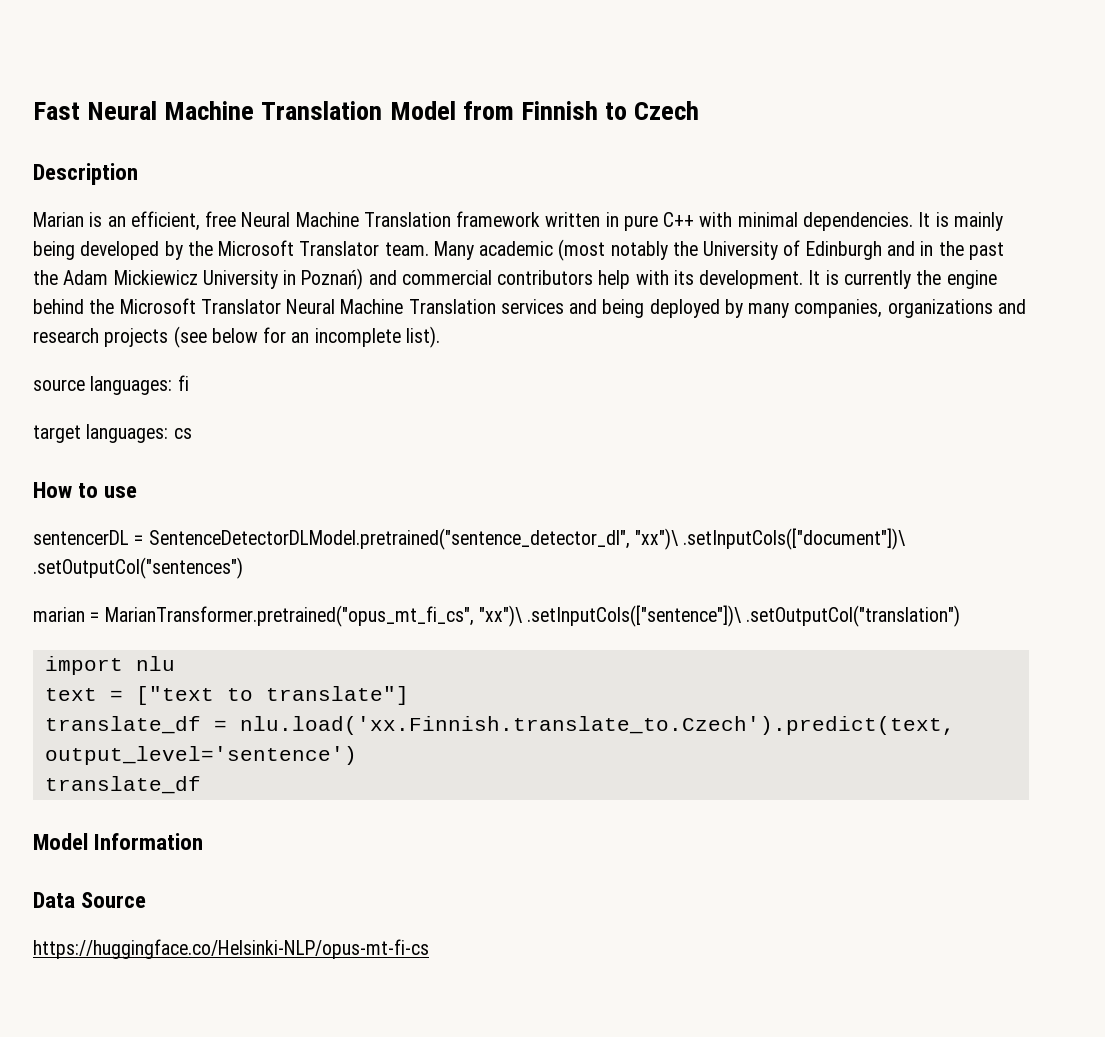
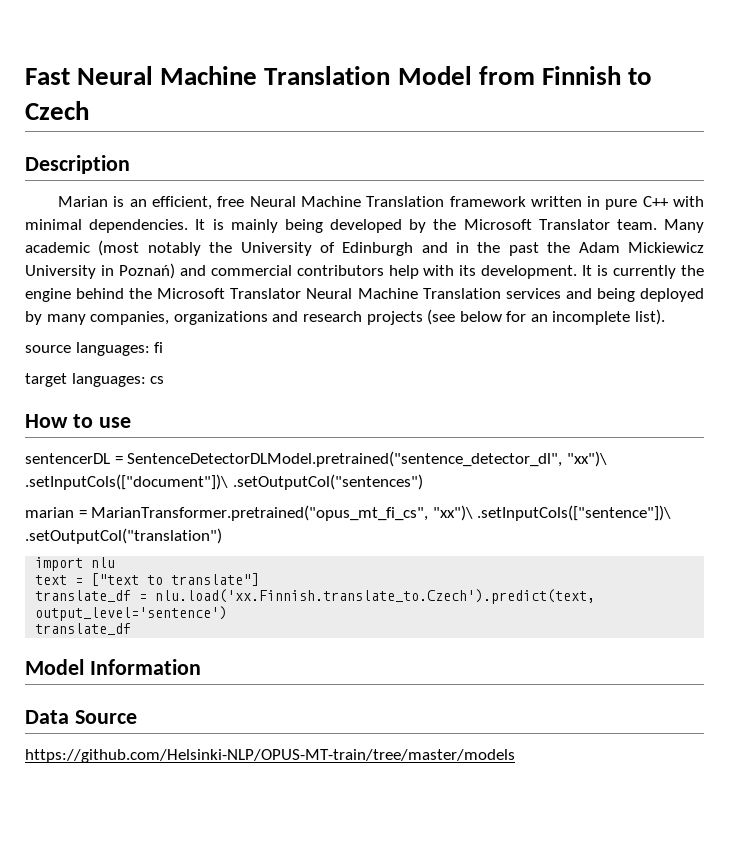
[33,939,429,959] https://huggingface.co/Helsinki-NLP/opus-mt-fi-cs -> [25,749,515,763] https://github.com/Helsinki-NLP/OPUS-MT-train/tree/master/models

